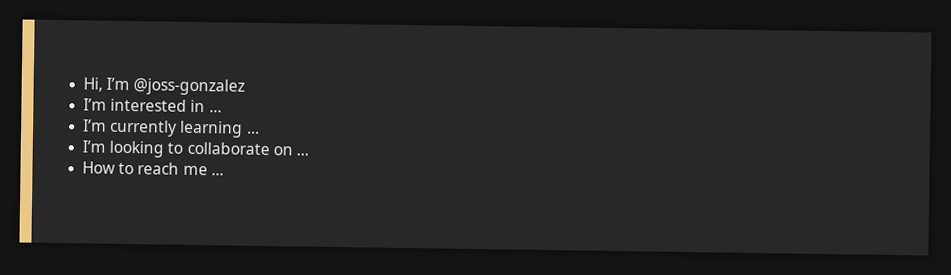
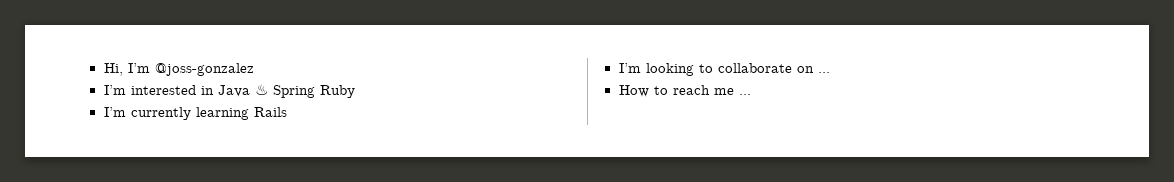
[208,109,222,113] ... -> [217,84,355,98] Java ♨ Spring Ruby
[246,130,260,134] ... -> [253,107,287,117] Rails

